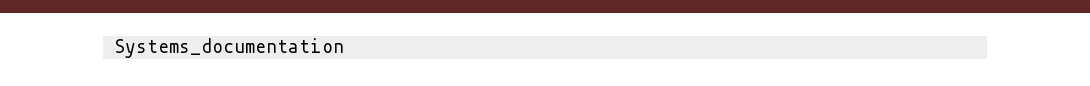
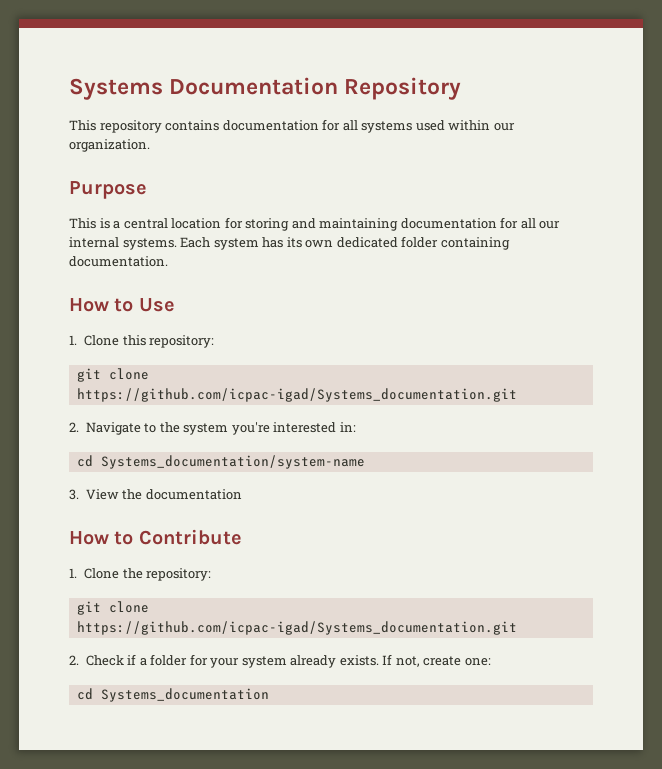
(114, 48) none -> [69,77,462,100] [69,119,515,133] [69,139,150,152] [69,181,147,199] [69,217,561,231] [69,236,510,250] [69,256,168,267] [69,298,175,312] [69,335,215,348] [76,368,149,382] [76,388,517,402] [69,422,356,435] [76,455,365,469] [69,489,242,500] [69,529,242,545] [69,568,212,581] [76,601,149,615] [76,621,517,635] [69,654,491,668] [76,688,93,700] Systems Documentation Repository // This repository contains documentation for all systems used within our organization. // Purpose // This is a central location for storing and maintaining documentation for all our internal systems. Each system has its own dedicated folder containing documentation. // How to Use // 1. Clone this repository: // git clone https://github.com/icpac-igad/Systems_documentation.git // 2. Navigate to the system you're interested in: // cd Systems_documentation/system-name // 3. View the documentation // How to Contribute // 1. Clone the repository: // git clone https://github.com/icpac-igad/Systems_documentation.git // 2. Check if a folder for your system already exists. If not, create one: // cd

